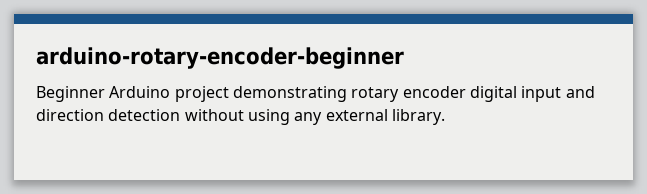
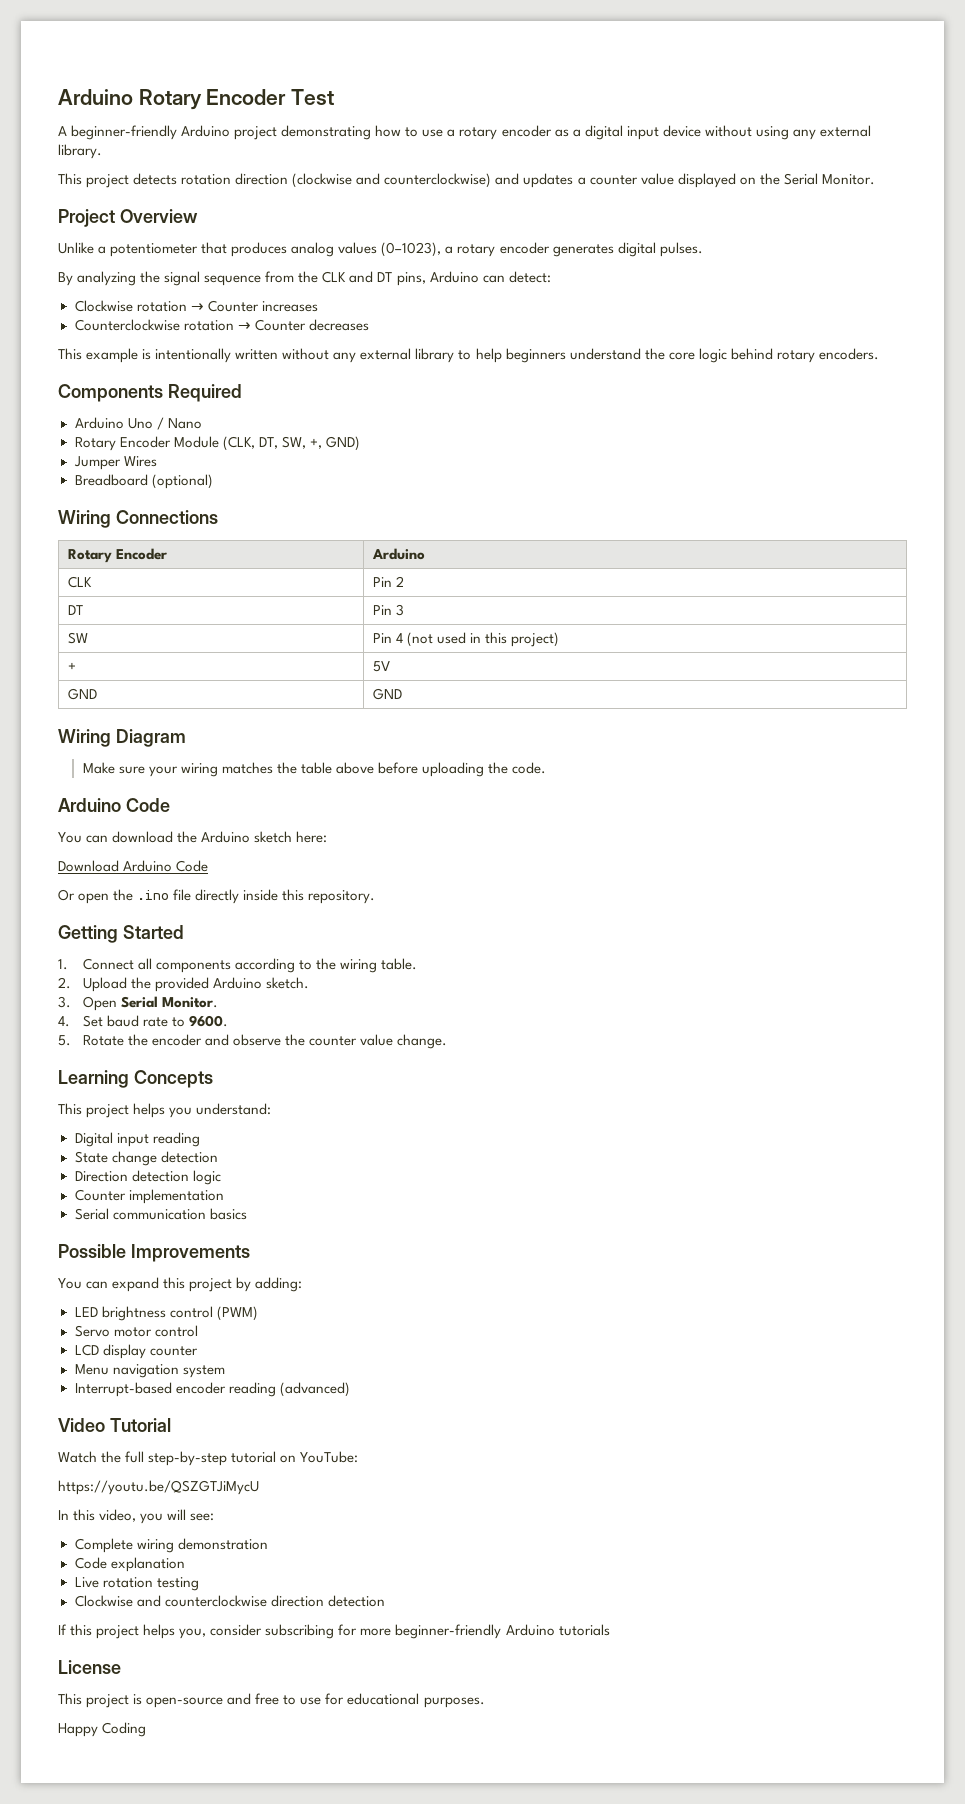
[36,47,404,69] [36,86,595,102] [36,109,181,121] arduino-rotary-encoder-beginner // Beginner Arduino project demonstrating rotary encoder digital input and direction detection -> [58,89,335,110] [58,125,701,140] Arduino Rotary Encoder Test // A beginner-friendly Arduino project demonstrating how to use a rotary encoder as a digital input device
(445, 117) none -> [58,173,875,188] [58,209,198,227] [58,242,703,257] [58,271,551,286] [74,300,318,312] [74,319,369,331] [58,348,879,363] [58,384,242,402] [74,417,202,430] [74,436,360,451] [73,456,157,470] [74,474,213,489] [58,510,218,528] [67,548,167,563] [371,548,425,560] [67,576,92,588] [372,576,404,587] [67,605,83,615] [372,604,404,616] [67,632,88,644] [372,632,559,647] [67,662,76,671] [372,661,390,672] [67,688,97,700] [372,688,402,700] [58,729,186,747] [82,762,547,777] [58,798,170,812] [58,831,328,843] [58,860,209,872] [58,889,376,904] [58,925,184,943] [58,958,418,973] [58,977,309,992] [58,996,218,1011] [58,1015,228,1027] [58,1034,448,1049] [58,1070,213,1088] [58,1103,272,1118] [74,1132,200,1147] [74,1151,218,1166] [74,1170,221,1185] [74,1189,224,1204] [74,1208,247,1220] [58,1244,250,1262] [58,1277,303,1292] [74,1306,258,1321] [74,1325,198,1337] [74,1344,198,1359] [74,1364,225,1378] [74,1382,350,1397] [58,1418,171,1432] [58,1451,359,1466] [58,1480,259,1495] [58,1509,215,1524] [74,1538,268,1553] [74,1557,185,1572] [74,1577,199,1591] [74,1595,385,1607] [58,1624,610,1639] [58,1660,121,1674] [58,1693,485,1708] [58,1722,147,1737] // This project detects rotation direction (clockwise and counterclockwise) and updates a counter value displayed on the Serial Monitor. // Project Overview // Unlike a potentiometer that produces analog values (0–1023), a rotary encoder generates digital pulses. // By analyzing the signal sequence from the CLK and DT pins, Arduino can detect: // Clockwise rotation → Counter increases // Counterclockwise rotation → Counter decreases // This example is intentionally written without any external library to help beginners understand the core logic behind rotary encoders. // Components Required // Arduino Uno / Nano // Rotary Encoder Module (CLK, DT, SW, +, GND) // Jumper Wires // Breadboard (optional) // Wiring Connections // Rotary Encoder | Arduino // CLK | Pin 2 // DT | Pin 3 // SW | Pin 4 (not used in this project) // + | 5V // GND | GND // Wiring Diagram // Make sure your wiring matches the table above before uploading the code. // Arduino Code // You can download the Arduino sketch here: // Download Arduino Code // Or open the .ino file directly inside this repository. // Getting Started // 1. Connect all components according to the wiring table. // 2. Upload the provided Arduino sketch. // 3. Open Serial Monitor. // 4. Set baud rate to 9600. // 5. Rotate the encoder and observe the counter value change. // Learning Concepts // This project helps you understand: // Digital input reading // State change detection // Direction detection logic // Counter implementation // Serial communication basics // Possible Improvements // You can expand this project by adding: // LED brightness control (PWM) // Servo motor control // LCD display counter // Menu navigation system // Interrupt-based encoder reading (advanced) // Video Tutorial // Watch the full step-by-step tutorial on YouTube: // https://youtu.be/QSZGTJiMycU // In this video, you will see: // Complete wiring demonstration // Code explanation // Live rotation testing // Clockwise and counterclockwise direction detection // If this project helps you, consider subscribing for more beginner-friendly Arduino tutorials // License // This project is open-source and free to use for educational purposes. // Happy Coding

